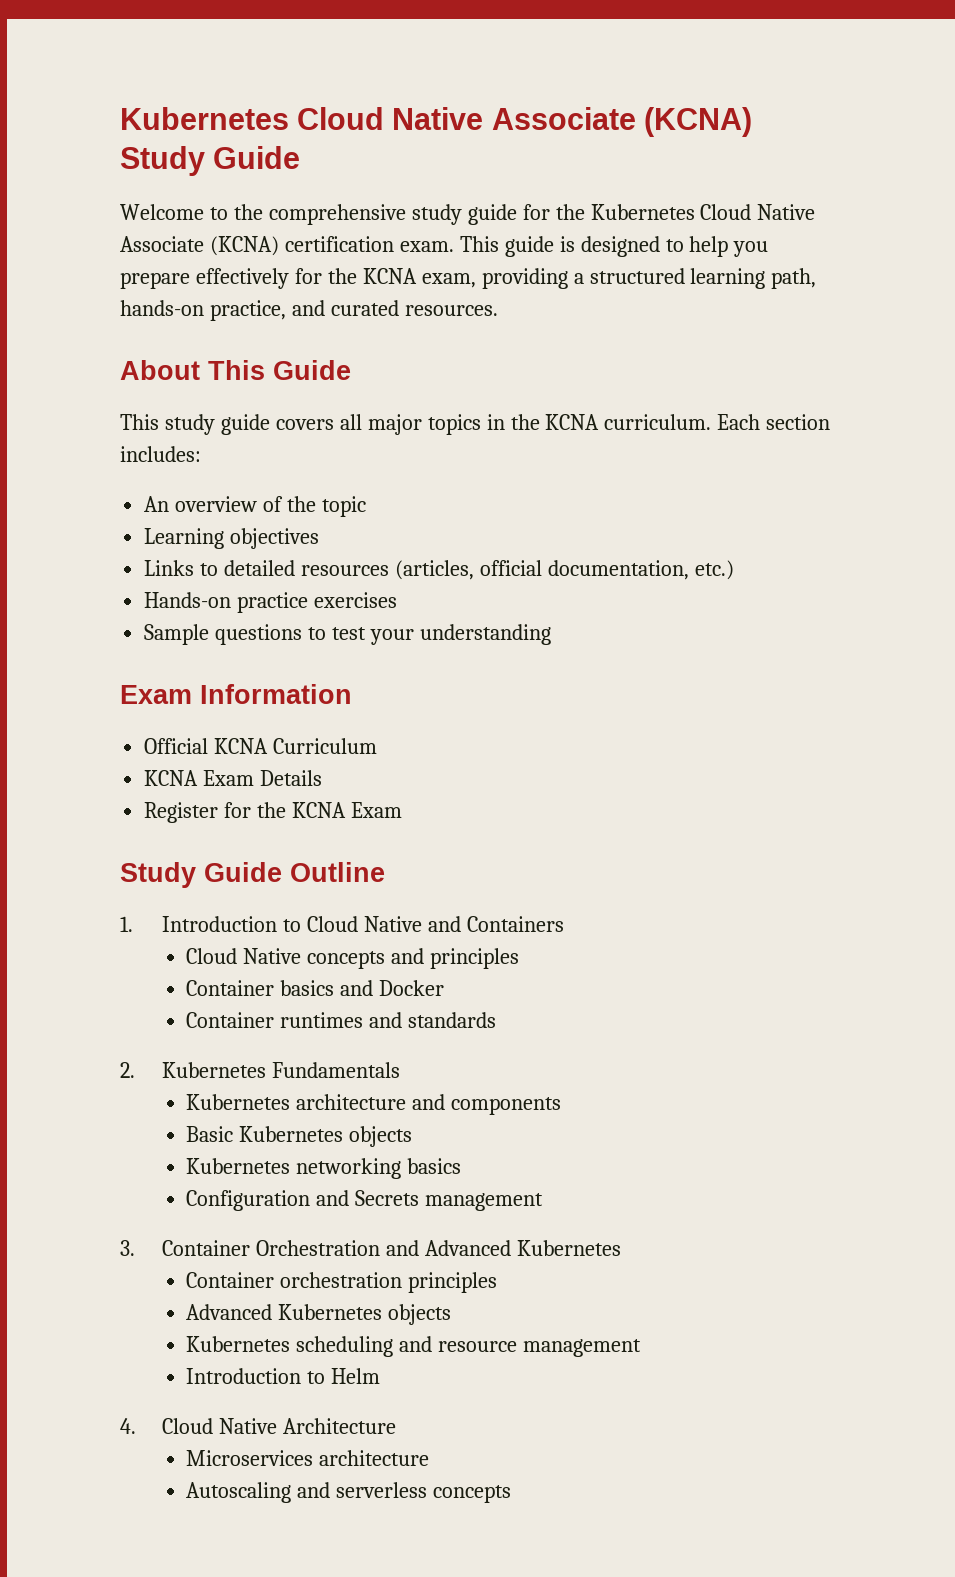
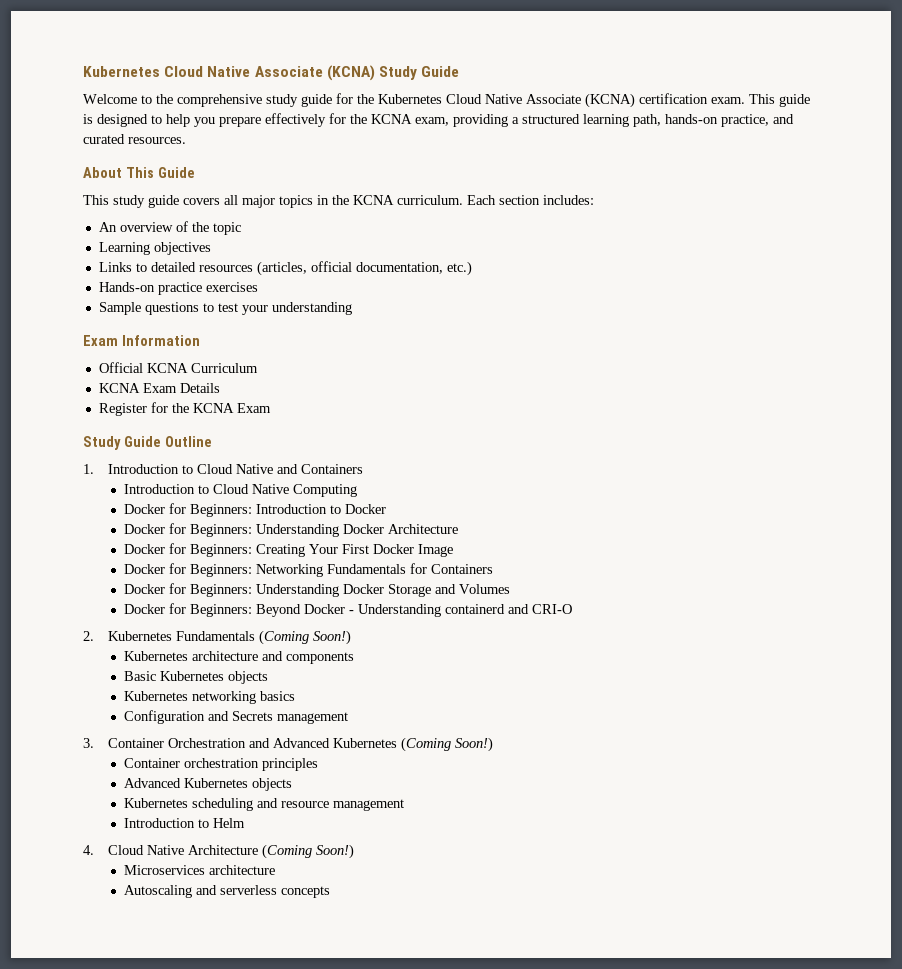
[186,948,520,969] [186,980,445,996] [186,1012,497,1028] Cloud Native concepts and principles // Container basics and Docker // Container runtimes and standards -> [123,484,357,497] [123,503,386,517] [123,523,458,537] [123,543,453,557] [123,563,493,577] [123,583,510,597] [123,603,572,617] Introduction to Cloud Native Computing // Docker for Beginners: Introduction to Docker // Docker for Beginners: Understanding Docker Architecture // Docker for Beginners: Creating Your First Docker Image // Docker for Beginners: Networking Fundamentals for Containers // Docker for Beginners: Understanding Docker Storage and Volumes // Docker for Beginners: Beyond Docker - Understanding containerd and CRI-O
(401, 1070) none -> [258,630,351,645] (Coming Soon!)
(622, 1248) none -> [400,737,493,752] (Coming Soon!)
(397, 1426) none -> [261,844,354,859] (Coming Soon!)

